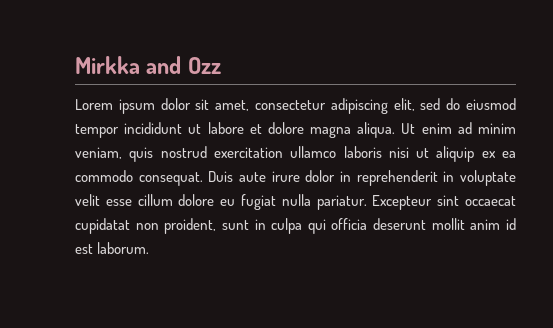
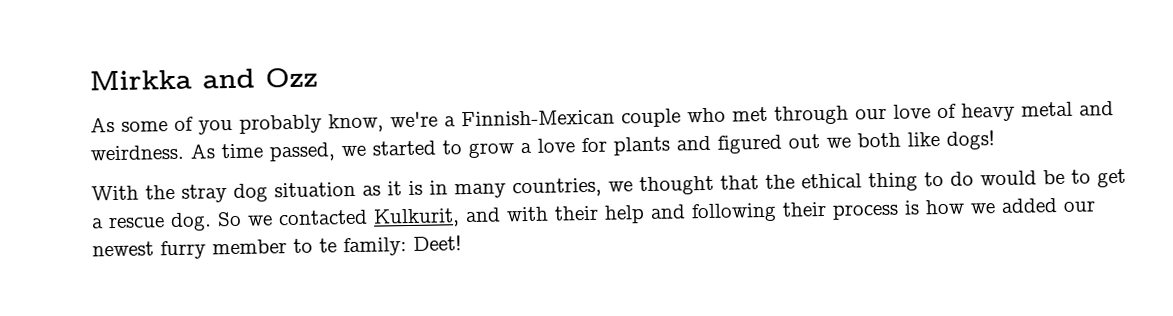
[75,98,516,114] [75,122,516,138] [75,146,517,162] [75,170,516,186] [75,194,516,210] [75,218,516,234] [75,242,150,254] Lorem ipsum dolor sit amet, consectetur adipiscing elit, sed do eiusmod tempor incididunt ut labore et dolore magna aliqua. Ut enim ad minim veniam, quis nostrud exercitation ullamco laboris nisi ut aliquip ex ea commodo consequat. Duis aute irure dolor in reprehenderit in voluptate velit esse cillum dolore eu fugiat nulla pariatur. Excepteur sint occaecat cupidatat non proident, sunt in culpa qui officia deserunt mollit anim id est laborum. -> [90,101,1114,135] [90,130,995,162] [91,168,1126,203] [91,198,1095,232] [92,235,462,260] As some of you probably know, we're a Finnish-Mexican couple who met through our love of heavy metal and weirdness. As time passed, we started to grow a love for plants and figured out we both like dogs! // With the stray dog situation as it is in many countries, we thought that the ethical thing to do would be to get a rescue dog. So we contacted Kulkurit, and with their help and following their process is how we added our newest furry member to te family: Deet!

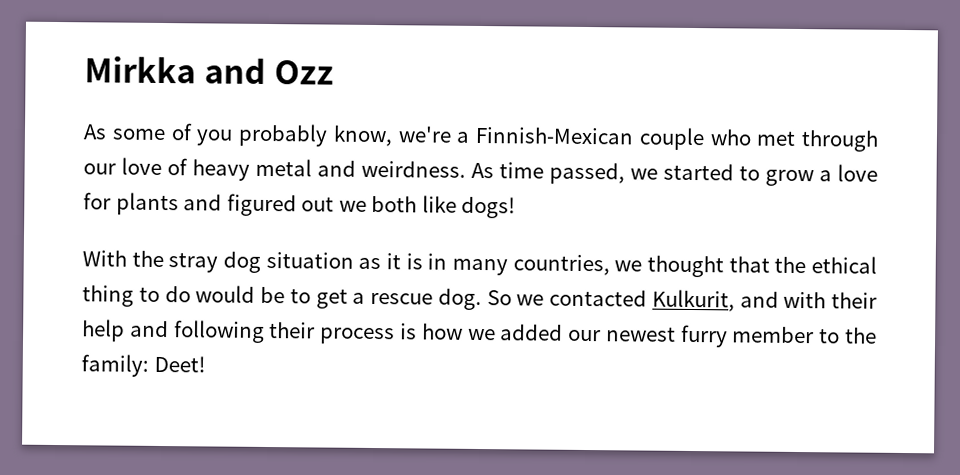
[319,238,337,253] te -> [845,327,878,344] the

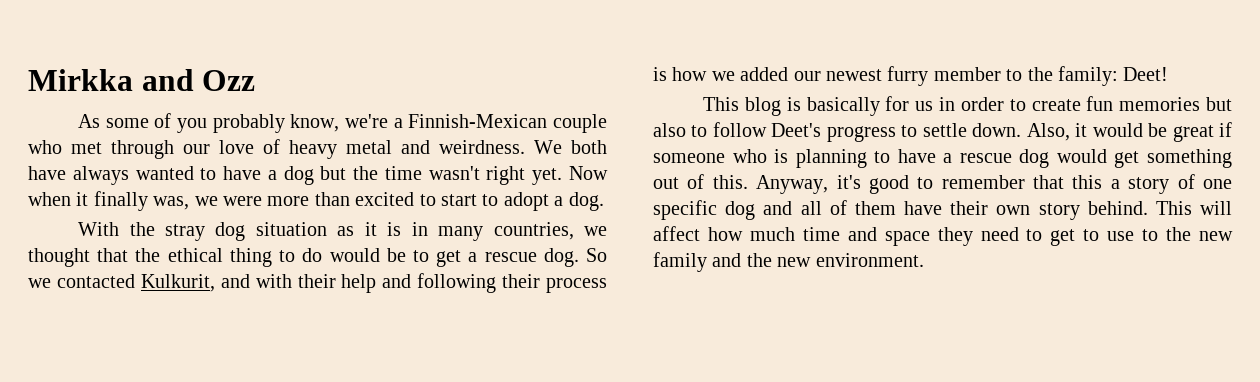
[471,162,878,187] [83,192,517,219] As time passed, we started to grow a love for plants and figured out we both like dogs! -> [534,140,607,154] [28,166,609,185] [28,191,604,211] We both have always wanted to have a dog but the time wasn't right yet. Now when it finally was, we were more than excited to start to adopt a dog.
(206, 364) none -> [703,96,1233,116] [653,122,1232,142] [653,149,1232,168] [653,174,1232,194] [653,200,1232,220] [653,226,1233,246] [653,252,924,272] // This blog is basically for us in order to create fun memories but also to follow Deet's progress to settle down. Also, it would be great if someone who is planning to have a rescue dog would get something out of this. Anyway, it's good to remember that this a story of one specific dog and all of them have their own story behind. This will affect how much time and space they need to get to use to the new family and the new environment.

